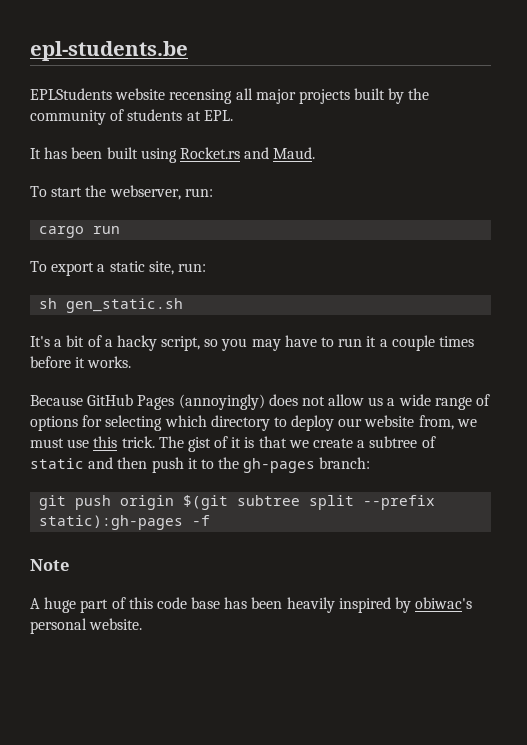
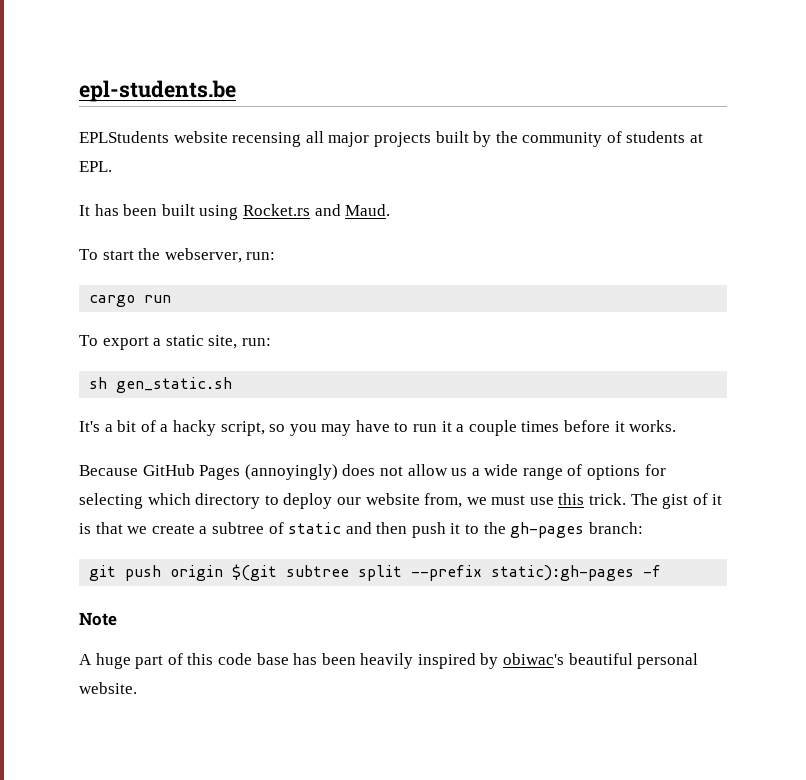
(473, 603) none -> [568,653,633,665] beautiful

